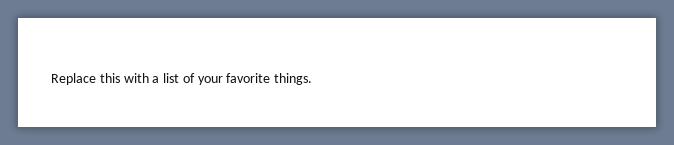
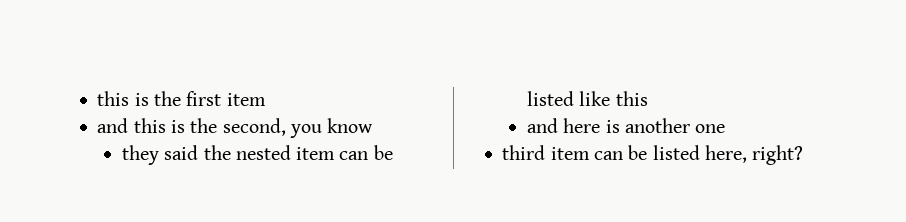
[51,73,313,85] Replace this with a list of your favorite things. -> [97,91,266,106] [97,118,374,138] [121,145,393,165] [526,91,648,106] [526,118,726,133] [502,145,804,165] this is the first item // and this is the second, you know // they said the nested item can be listed like this // and here is another one // third item can be listed here, right?

